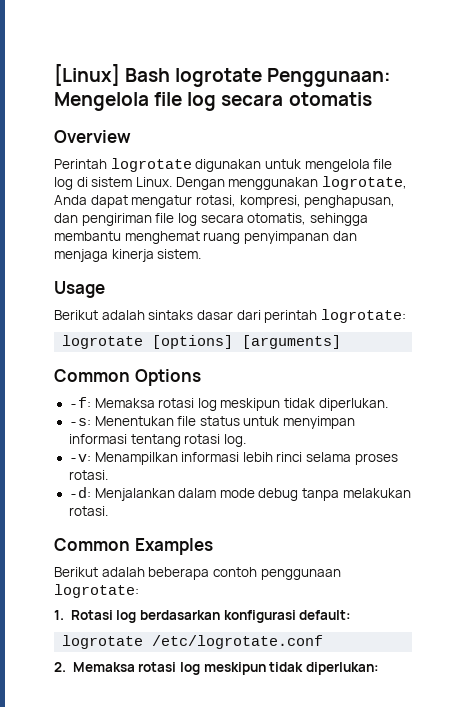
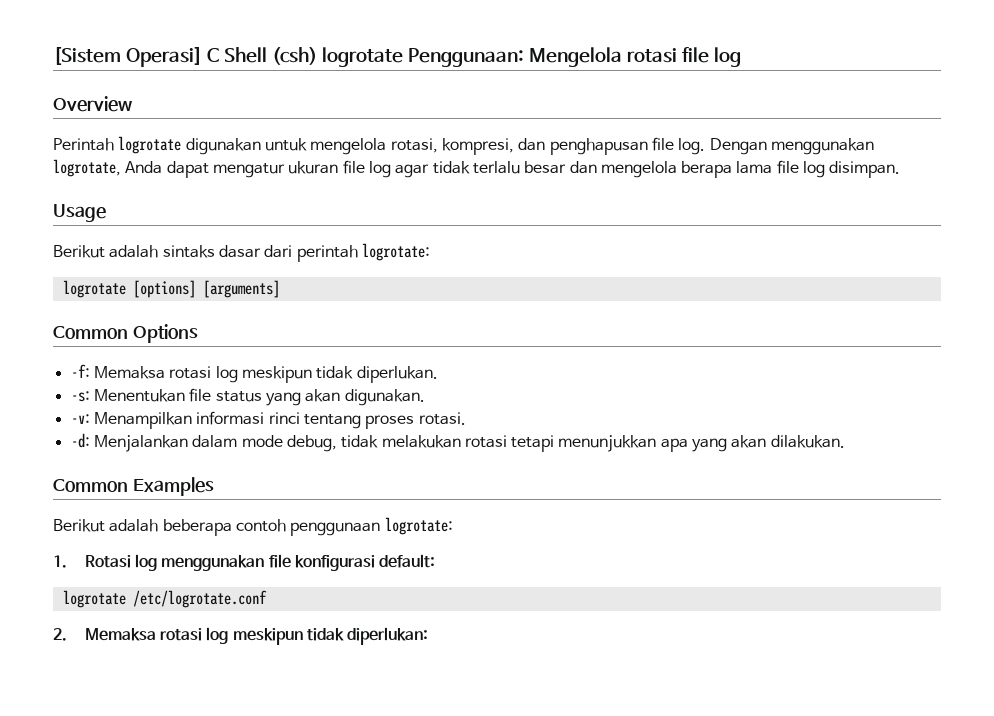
[54,64,171,86] [Linux] Bash -> [53,46,317,67] [Sistem Operasi] C Shell (csh)
[154,92,372,111] file log secara otomatis -> [626,47,741,67] rotasi file log
[373,159,393,169] [54,177,172,190] file log di sistem Linux. -> [390,137,706,155] rotasi, kompresi, dan penghapusan file log.
[195,195,396,208] [54,213,368,226] [54,231,357,244] [54,249,202,262] rotasi, kompresi, penghapusan, dan pengiriman file log secara otomatis, sehingga membantu menghemat ruang penyimpanan dan menjaga kinerja sistem. -> [288,160,901,178] ukuran file log agar tidak terlalu besar dan mengelola berapa lama file log disimpan.
[243,416,356,429] [68,434,246,447] untuk menyimpan informasi tentang rotasi log. -> [265,389,425,406] yang akan digunakan.
[242,452,352,462] lebih rinci selama -> [268,412,361,429] rinci tentang
[258,488,411,501] [68,506,108,516] debug tanpa melakukan rotasi. -> [286,435,845,452] debug, tidak melakukan rotasi tetapi menunjukkan apa yang akan dilakukan.
[140,610,221,620] berdasarkan -> [161,554,291,571] menggunakan file

